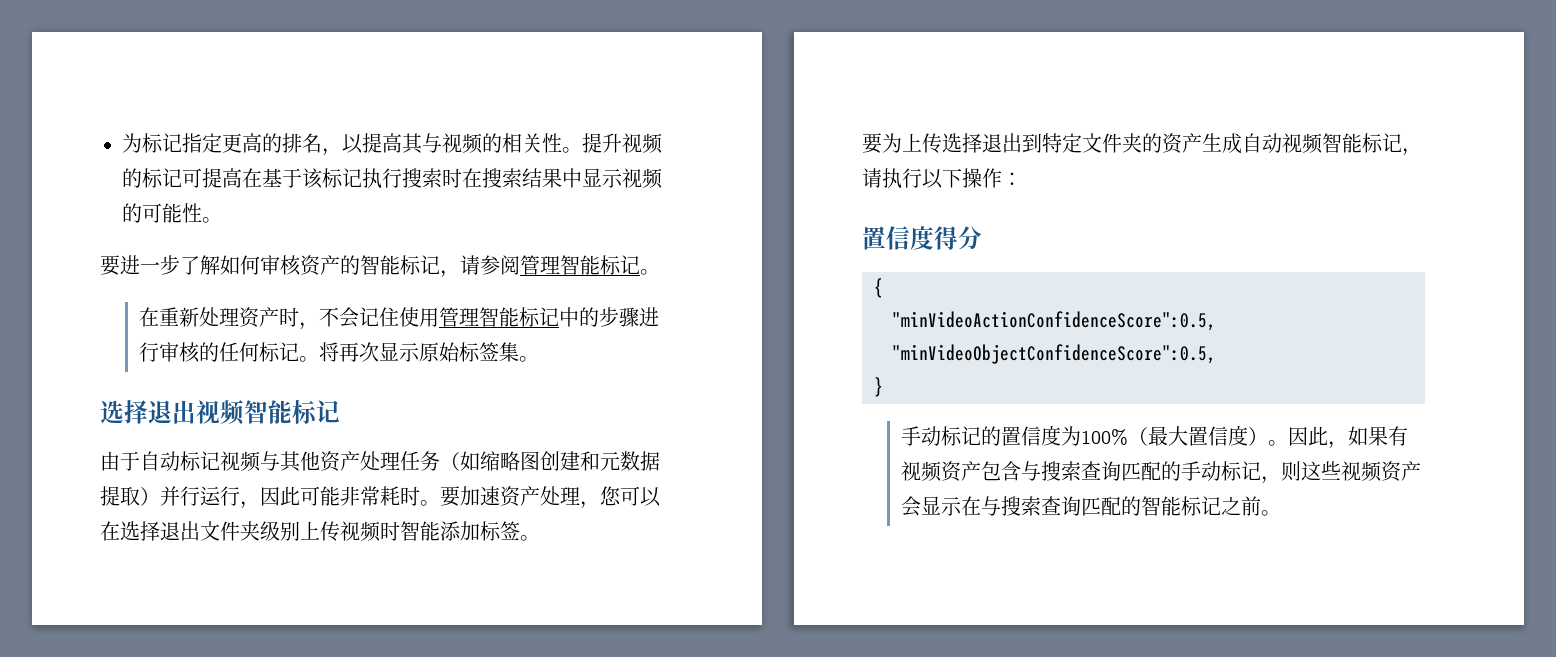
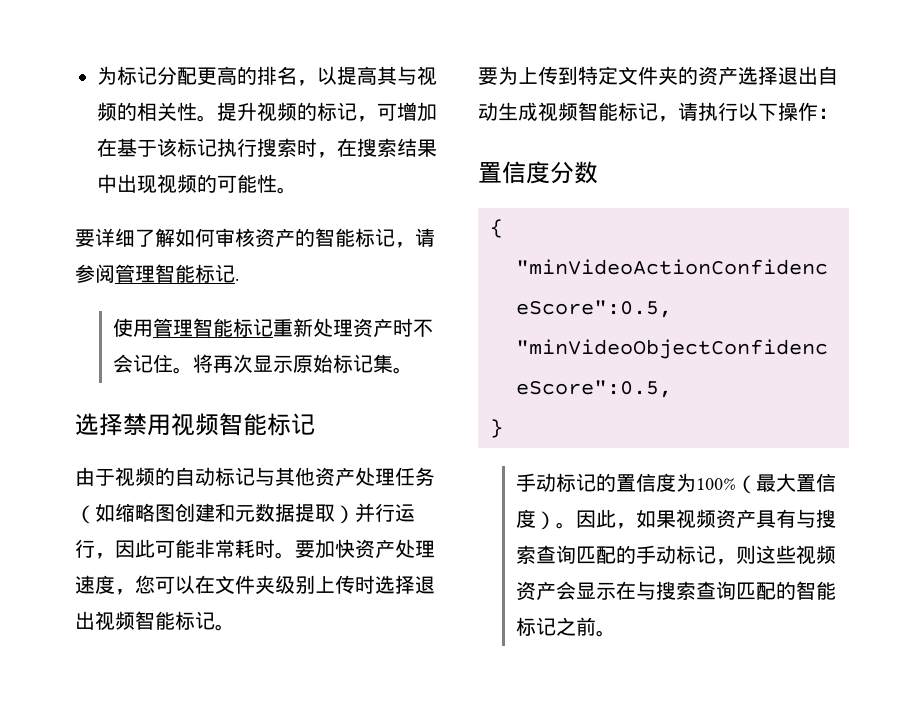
[182,133,222,153] 指定 -> [157,66,197,85] 分配
[182,168,242,188] 可提高 -> [357,102,437,122] ，可增加
(462, 178) none -> [317,152,337,158] ，
[582,168,623,188] 显示 -> [117,174,157,194] 出现
[120,255,180,275] 进一步 -> [95,228,135,247] 详细
[640,269,660,275] [138,307,659,330] [138,342,299,363] 。 // 在重新处理资产时，不会记住使用管理智能标记中的步骤进行审核的任何标记 -> [235,278,239,281] [112,318,433,338] [112,354,173,373] . // 使用管理智能标记重新处理资产时不会记住
[478,342,499,361] 签 -> [352,354,373,373] 记
[148,400,196,424] 退出 -> [123,413,171,436] 禁用
(140, 461) none -> [115,467,175,487] 视频的
[220,451,261,472] 视频 -> (255, 476) none
[480,486,580,507] 速资产处理 -> [335,539,435,559] [75,575,115,594] 快资产处理速度
[120,521,200,541] 选择退出 -> (215, 584) none
[340,521,520,542] 视频时智能添加标签 -> [355,575,435,594] [75,611,215,631] 时选择退出视频智能标记
[942,133,1022,153] 选择退出 -> (558, 75) none
[1202,133,1282,154] 生成自动 -> [738,66,838,85] [478,102,538,121] 选择退出自动生成
[934,226,982,250] 得分 -> [550,161,598,184] 分数
[1387,426,1408,446] [900,461,1021,482] 有视频资产包含 -> [675,509,796,529] 视频资产具有

